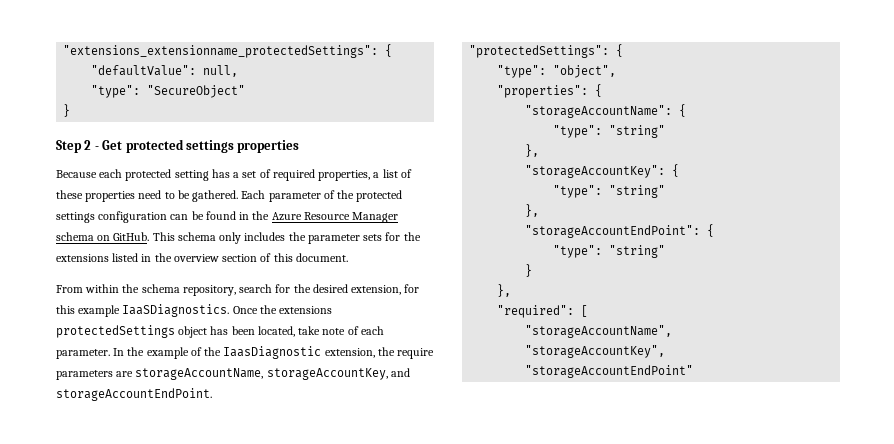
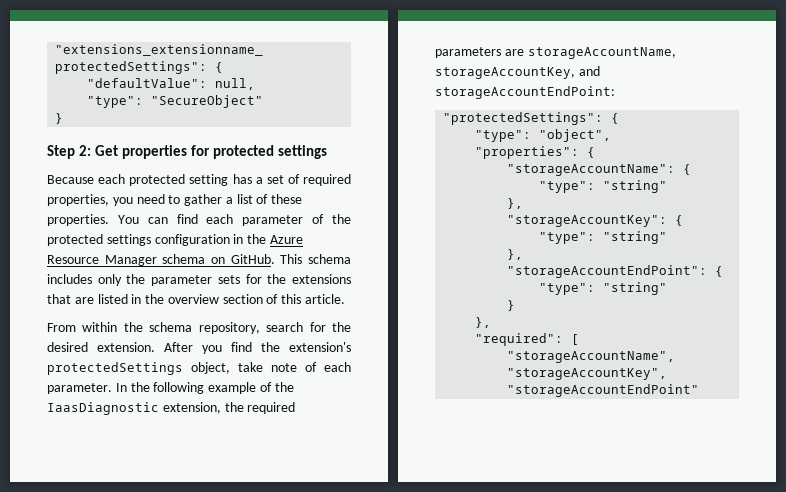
[84,139,300,153] 2 - Get protected settings properties -> [79,145,328,159] 2: Get properties for protected settings
[373,169,412,178] [56,190,266,202] a list of these properties need to be gathered. Each -> [112,194,303,206] [47,214,234,226] you need to gather a list of these properties. You can find each
[170,211,236,220] can be found -> (230, 240) none
[219,232,286,244] only includes -> [47,274,122,286] includes only
(109, 258) none -> [47,294,94,304] that are
[295,253,348,262] document. -> [305,294,346,304] article.
[351,284,420,295] [56,304,333,317] [56,325,295,338] extension, for this example IaaSDiagnostics. Once the extensions protectedSettings object has been located, -> [97,342,351,354] [47,362,230,375] extension. After you find the extension's protectedSettings object,
(145, 351) none -> [153,382,205,394] following
[397,348,435,359] require -> [247,402,296,414] required
[56,388,212,401] storageAccountEndPoint. -> [435,86,615,99] storageAccountEndPoint:

